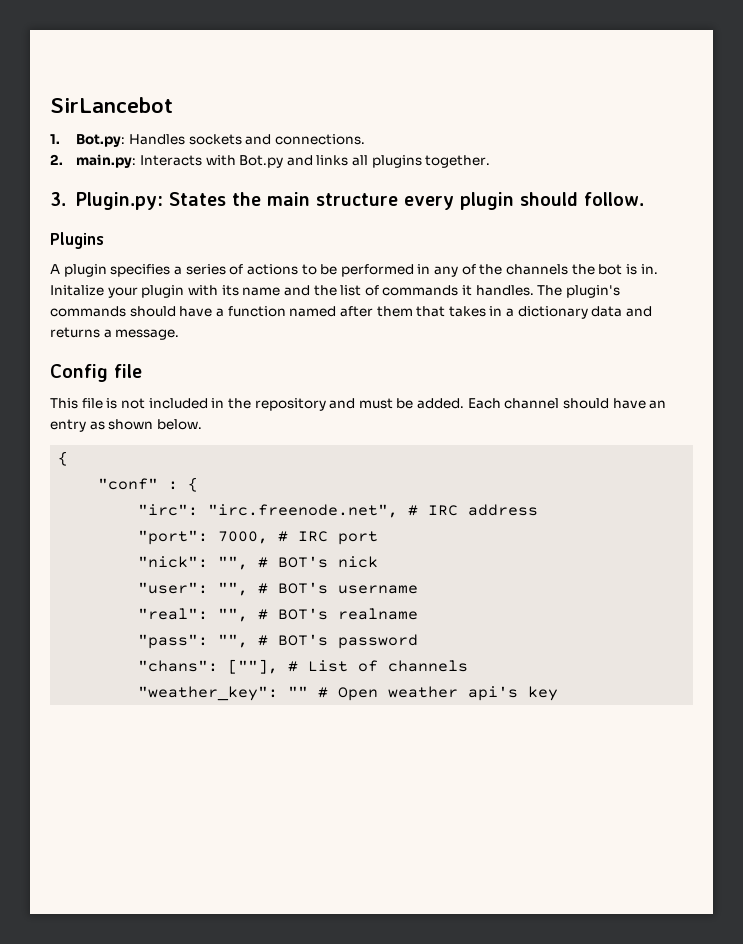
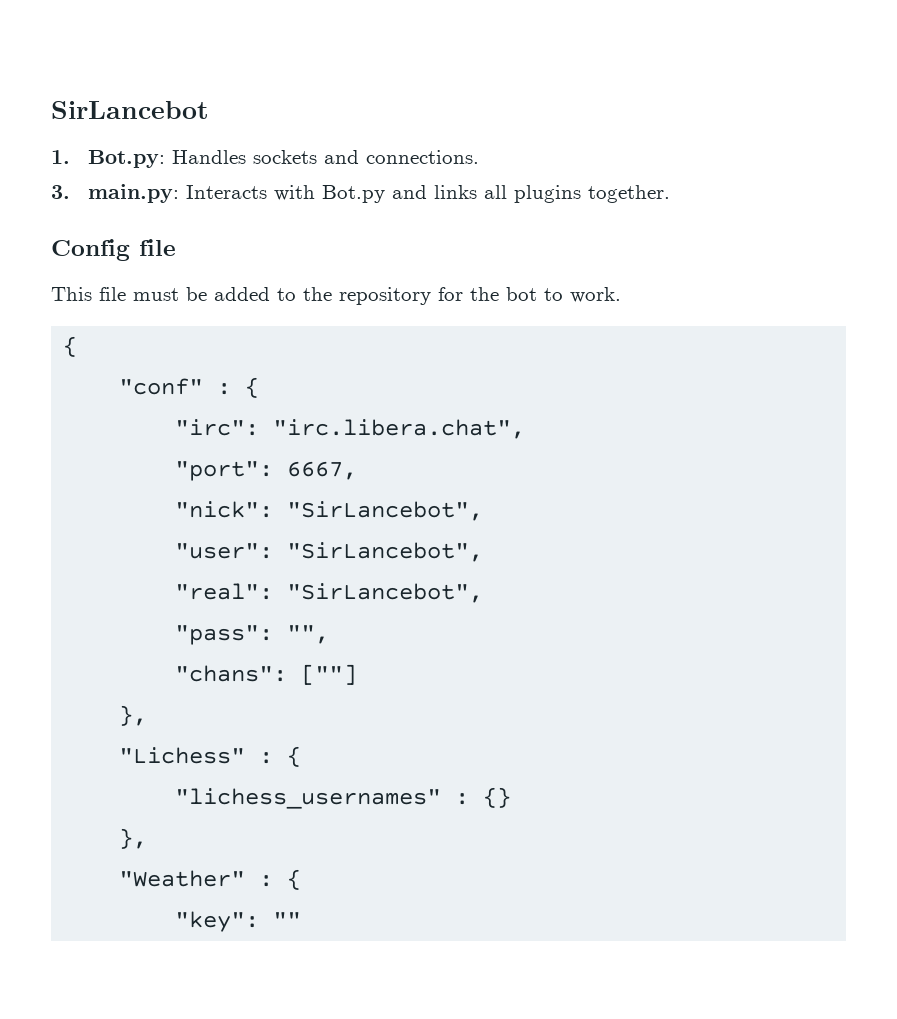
[50,154,63,165] 2. -> [51,185,70,199] 3.
[50,192,645,210] [50,232,104,249] [50,264,658,277] [50,285,621,298] [50,306,653,319] [50,327,180,340] [50,364,142,382] [50,398,667,411] [50,419,202,432] 3. Plugin.py: States the main structure every plugin should follow. // Plugins // A plugin specifies a series of actions to be performed in any of the channels the bot is in. Initalize your plugin with its name and the list of commands it handles. The plugin's commands should have a function named after them that takes in a dictionary data and returns a message. // Config file // This file is not included in the repository and must be added. Each channel should have an entry as shown below. -> [51,239,176,261] [51,287,621,305] Config file // This file must be added to the repository for the bot to work.
[208,504,539,518] [138,530,379,545] [138,556,379,570] [138,582,419,596] [138,608,419,622] [138,634,419,649] [138,659,469,674] [138,686,559,701] "irc.freenode.net", # IRC address // "port": 7000, # IRC port // "nick": "", # BOT's nick // "user": "", # BOT's username // "real": "", # BOT's realname // "pass": "", # BOT's password // "chans": [""], # List of channels // "weather_key": "" # Open weather api's key -> [273,419,526,439] [175,461,358,481] [175,501,484,521] [175,542,484,562] [175,583,484,603] [175,625,330,645] [175,664,358,685] [119,705,148,726] [119,746,302,767] [175,787,512,809] [119,828,148,849] [119,869,302,890] [175,911,302,932] "irc.libera.chat", // "port": 6667, // "nick": "SirLancebot", // "user": "SirLancebot", // "real": "SirLancebot", // "pass": "", // "chans": [""] // }, // "Lichess" : { // "lichess_usernames" : {} // }, // "Weather" : { // "key": ""

